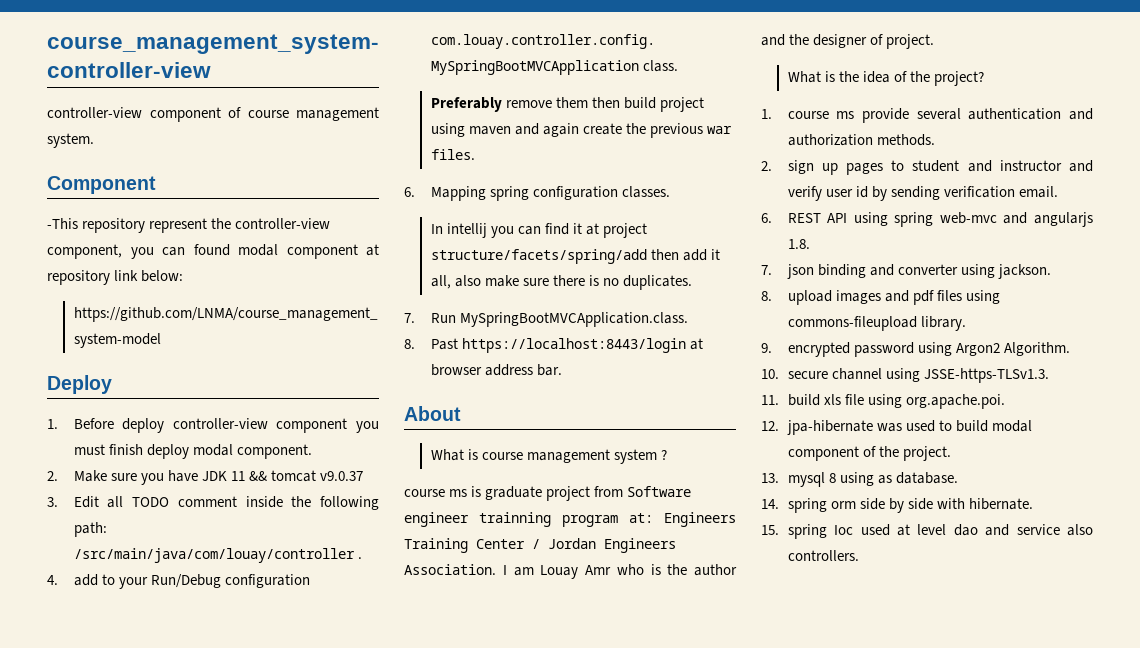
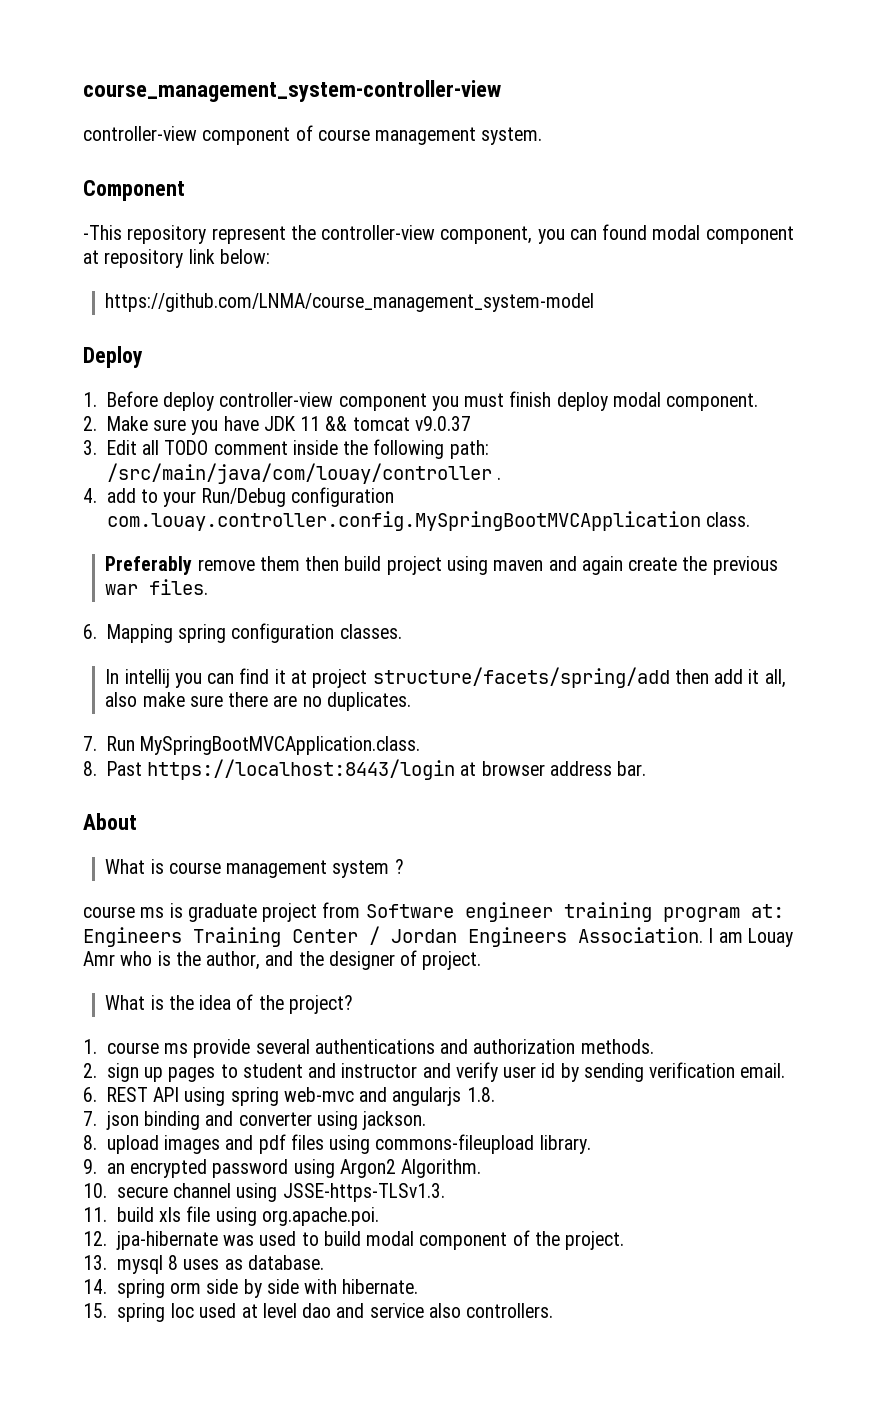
[588,275,599,286] is -> [273,695,298,707] are
[479,512,551,527] trainning -> [563,902,652,922] training
[694,564,737,576] author -> [206,951,261,970] author,
[968,108,1062,120] authentication -> [314,1039,435,1054] authentications
(772, 348) none -> [106,1163,125,1174] an
[839,472,874,486] using -> [183,1259,220,1270] uses

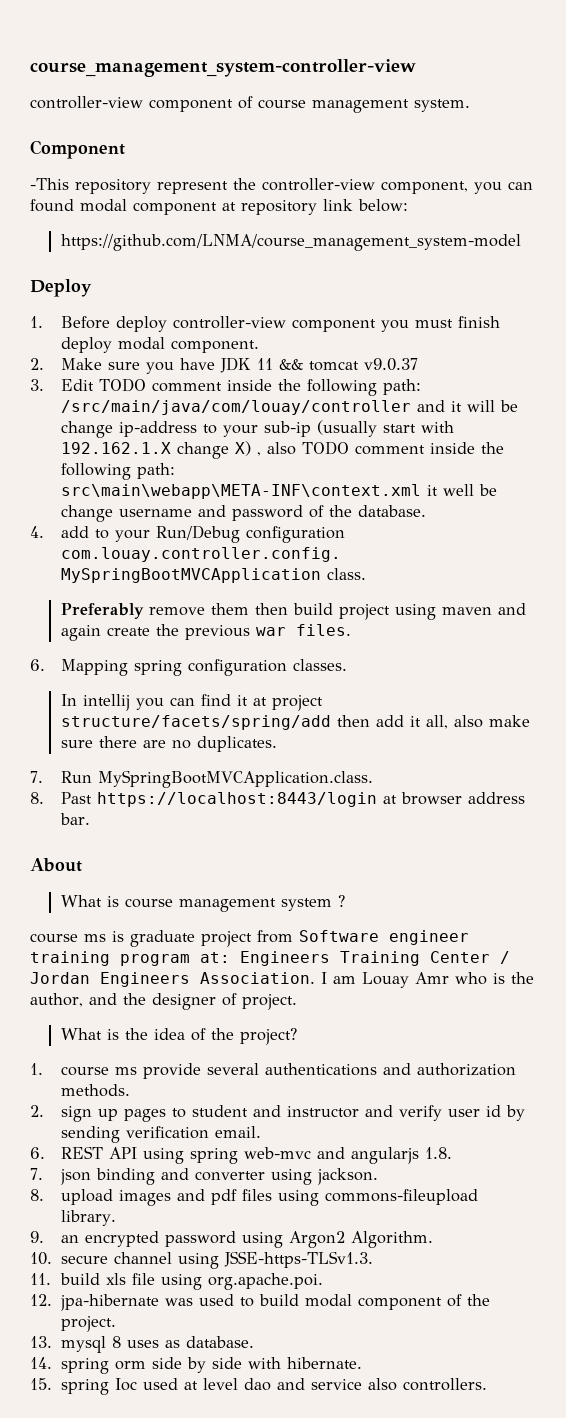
[142,440,160,455] all -> (94, 385) none
[497,477,502,480] . -> [416,400,518,412] [60,420,454,438] [60,441,504,459] [60,463,175,480] [60,484,497,499] [60,505,426,522] and it will be change ip-address to your sub-ip (usually start with 192.162.1.X change X) , also TODO comment inside the following path: src\main\webapp\META-INF\context.xml it well be change username and password of the database.

